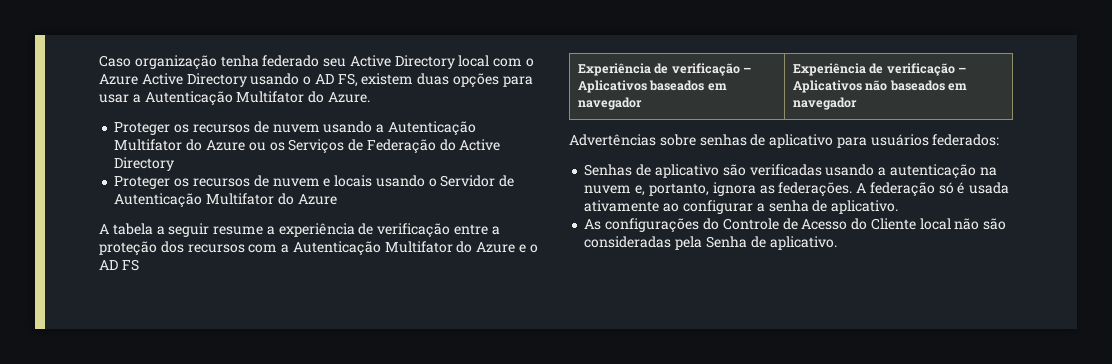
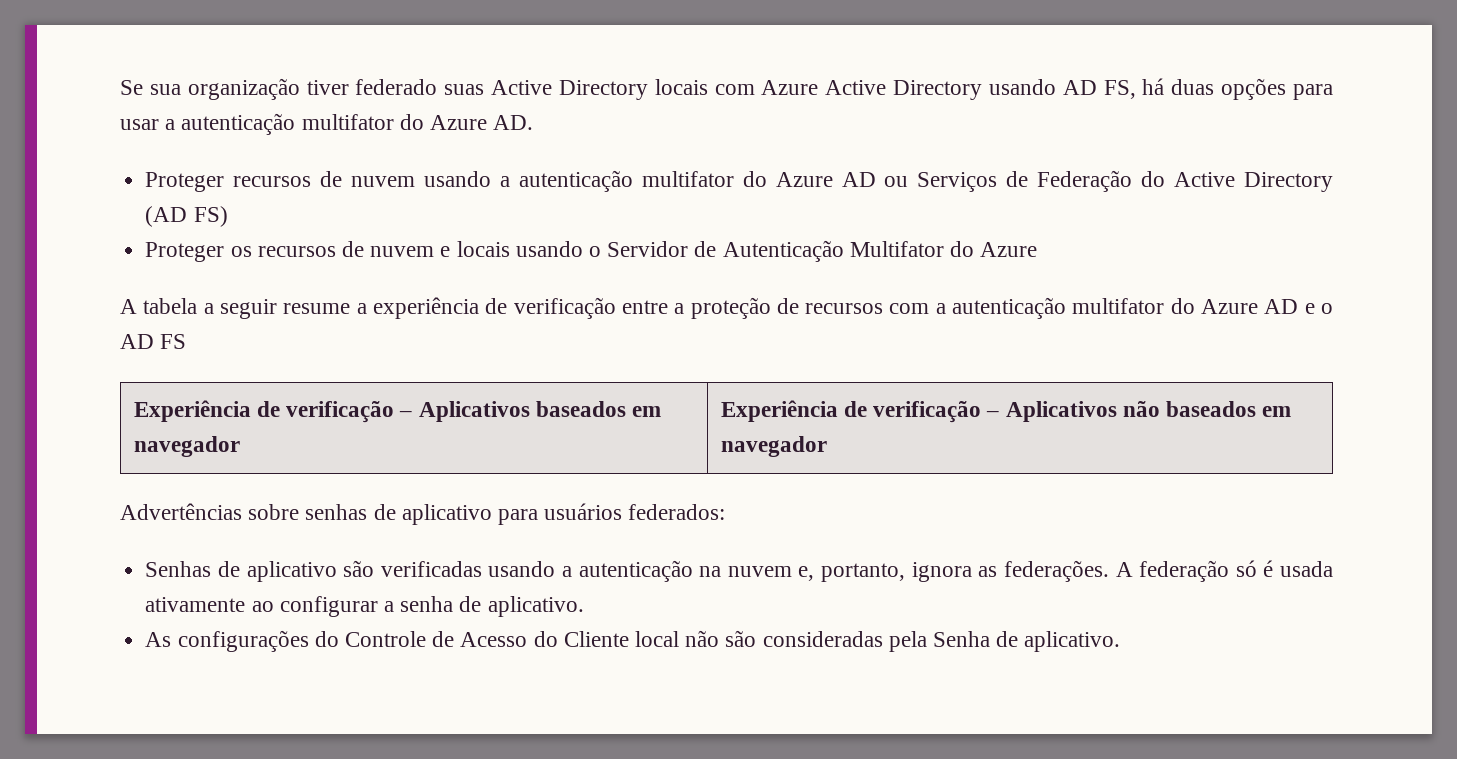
[99,55,535,70] Caso organização tenha federado seu Active Directory local com o -> [120,78,755,100] Se sua organização tiver federado suas Active Directory locais com
[303,76,312,85] o -> (1056, 87) none
[361,73,414,85] existem -> [1142,78,1165,95] há
[144,91,370,106] [114,122,190,135] Autenticação Multifator do Azure. // Proteger os -> [181,113,534,135] [145,172,225,192] autenticação multifator do Azure AD. // Proteger
[387,121,476,136] [114,139,285,151] Autenticação Multifator do Azure ou os -> [518,170,909,192] autenticação multifator do Azure AD ou
(175, 164) none -> [145,206,228,227] (AD FS)
[160,241,184,253] dos -> [776,298,799,314] de
[292,241,516,256] Autenticação Multifator do Azure -> [952,297,1299,319] autenticação multifator do Azure AD

